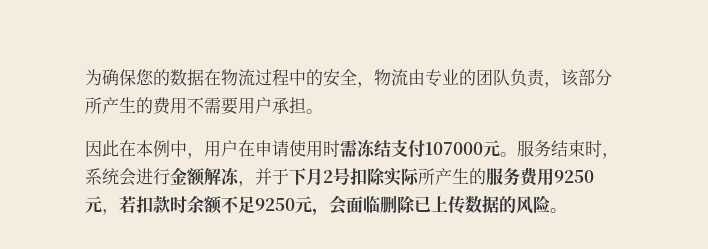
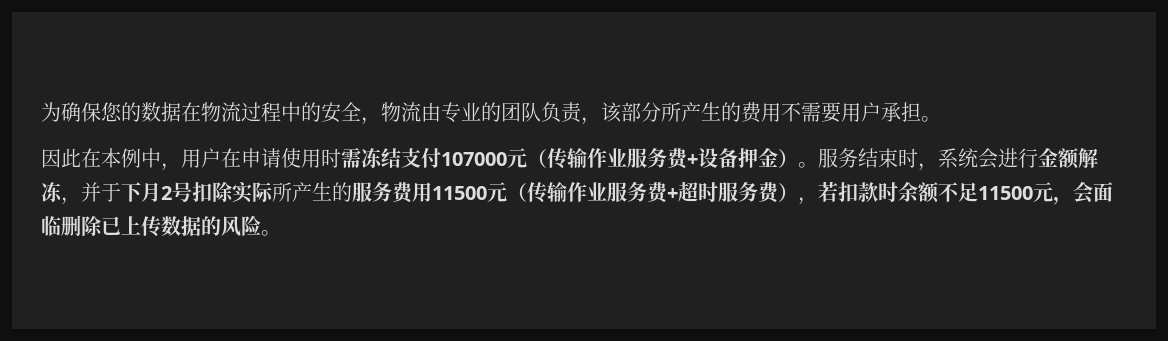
(500, 148) none -> [527,147,798,169] （传输作业服务费+设备押金）
[554,170,594,183] [85,196,102,213] 9250元 -> [432,181,798,203] 11500元（传输作业服务费+超时服务费）
[255,198,295,211] 9250 -> [978,186,1033,200] 11500

